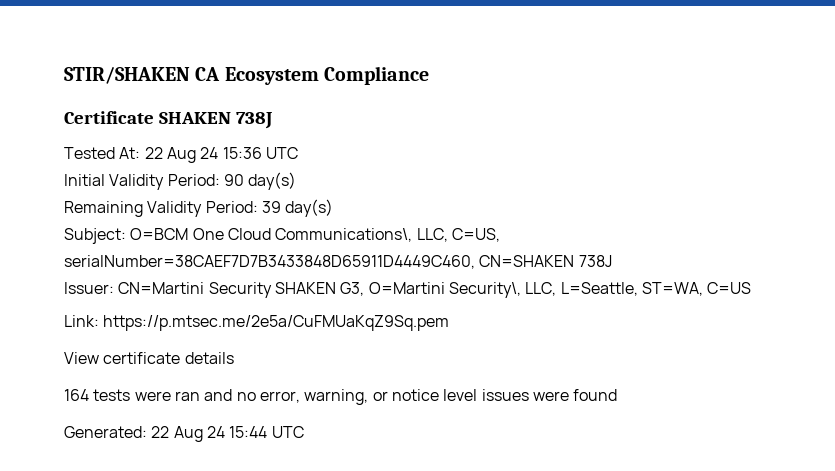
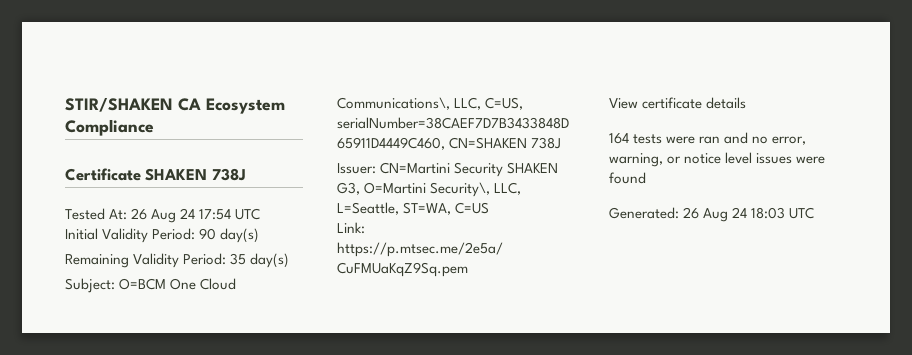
[144,147,262,163] 22 Aug 24 15:36 -> [131,208,232,223] 26 Aug 24 17:54
[261,201,281,213] 39 -> [230,253,247,265] 35
[151,426,268,442] 22 Aug 24 15:44 -> [683,207,786,222] 26 Aug 24 18:03

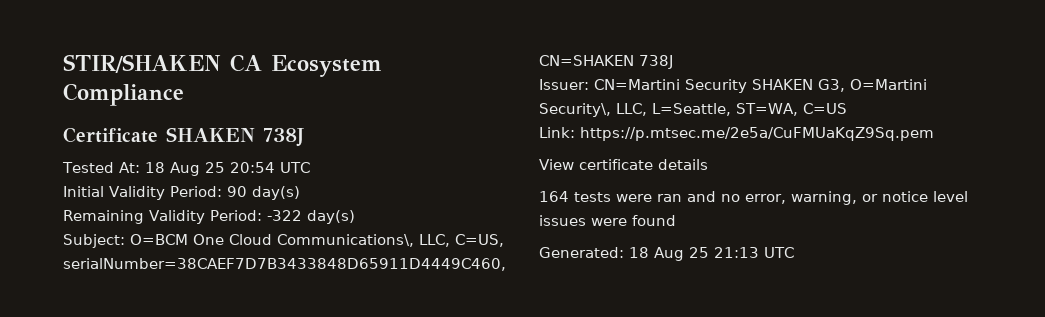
[131,208,232,223] 26 Aug 24 17:54 -> [144,162,275,176] 18 Aug 25 20:54
[230,253,247,265] 35 -> [266,210,302,221] -322
[683,207,786,222] 26 Aug 24 18:03 -> [629,247,759,261] 18 Aug 25 21:13

